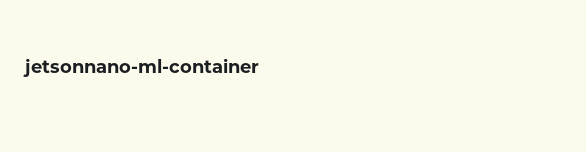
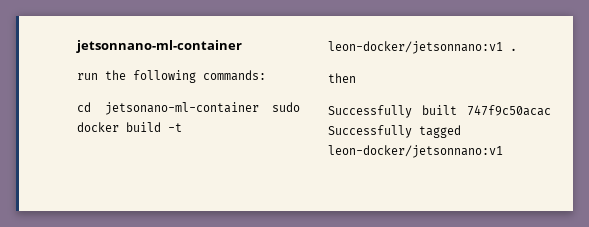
(259, 67) none -> [77,70,266,83] [77,102,300,115] [77,122,182,132] [328,41,517,54] [328,73,356,83] [328,105,551,118] [328,125,461,138] [328,145,503,158] // run the following commands: // cd jetsonano-ml-container sudo docker build -t leon-docker/jetsonnano:v1 . // then // Successfully built 747f9c50acac Successfully tagged leon-docker/jetsonnano:v1

